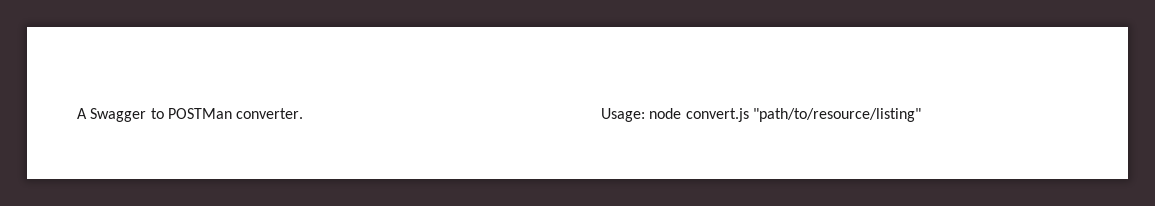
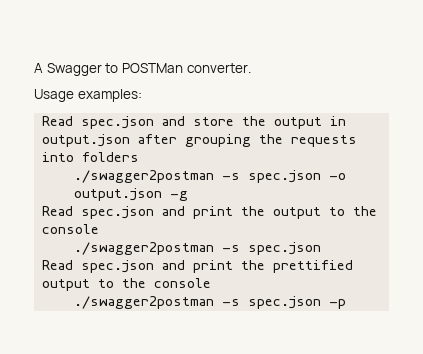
[601,108,921,122] Usage: node convert.js "path/to/resource/listing" -> [34,89,142,102] [42,116,347,129] [42,134,358,147] [42,152,140,162] [74,170,347,183] [74,188,189,201] [42,206,378,219] [42,224,100,234] [74,242,322,255] [42,260,354,273] [42,278,212,291] [74,296,347,309] Usage examples: // Read spec.json and store the output in output.json after grouping the requests into folders // ./swagger2postman -s spec.json -o output.json -g // Read spec.json and print the output to the console // ./swagger2postman -s spec.json // Read spec.json and print the prettified output to the console // ./swagger2postman -s spec.json -p

